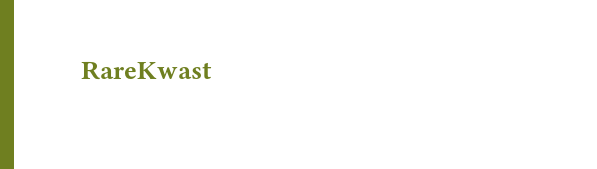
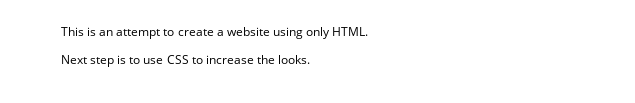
[81,61,212,80] RareKwast -> [61,27,369,39] [61,55,310,67] This is an attempt to create a website using only HTML. // Next step is to use CSS to increase the looks.

